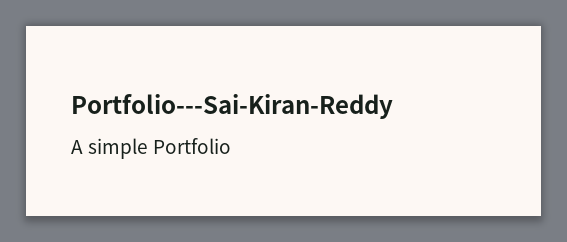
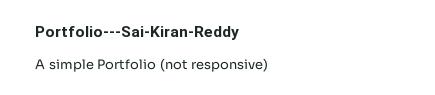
(232, 146) none -> [159,58,269,72] (not responsive)

